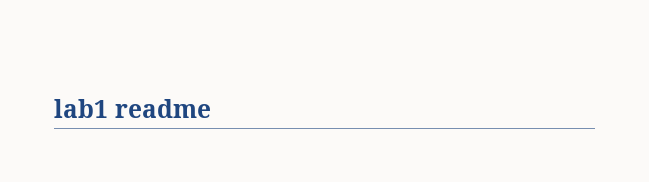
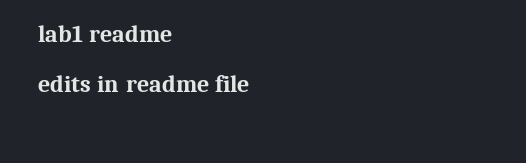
(211, 108) none -> [38,75,250,92] // edits in readme file

